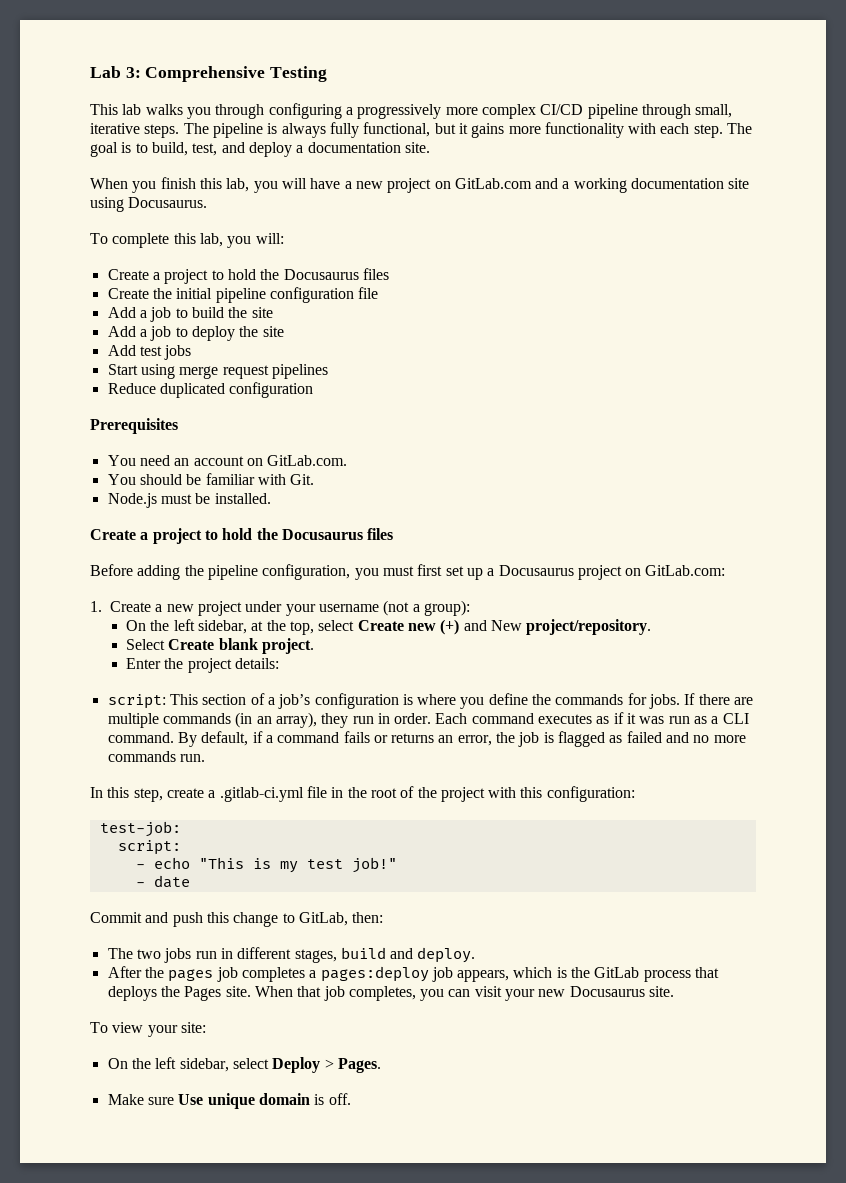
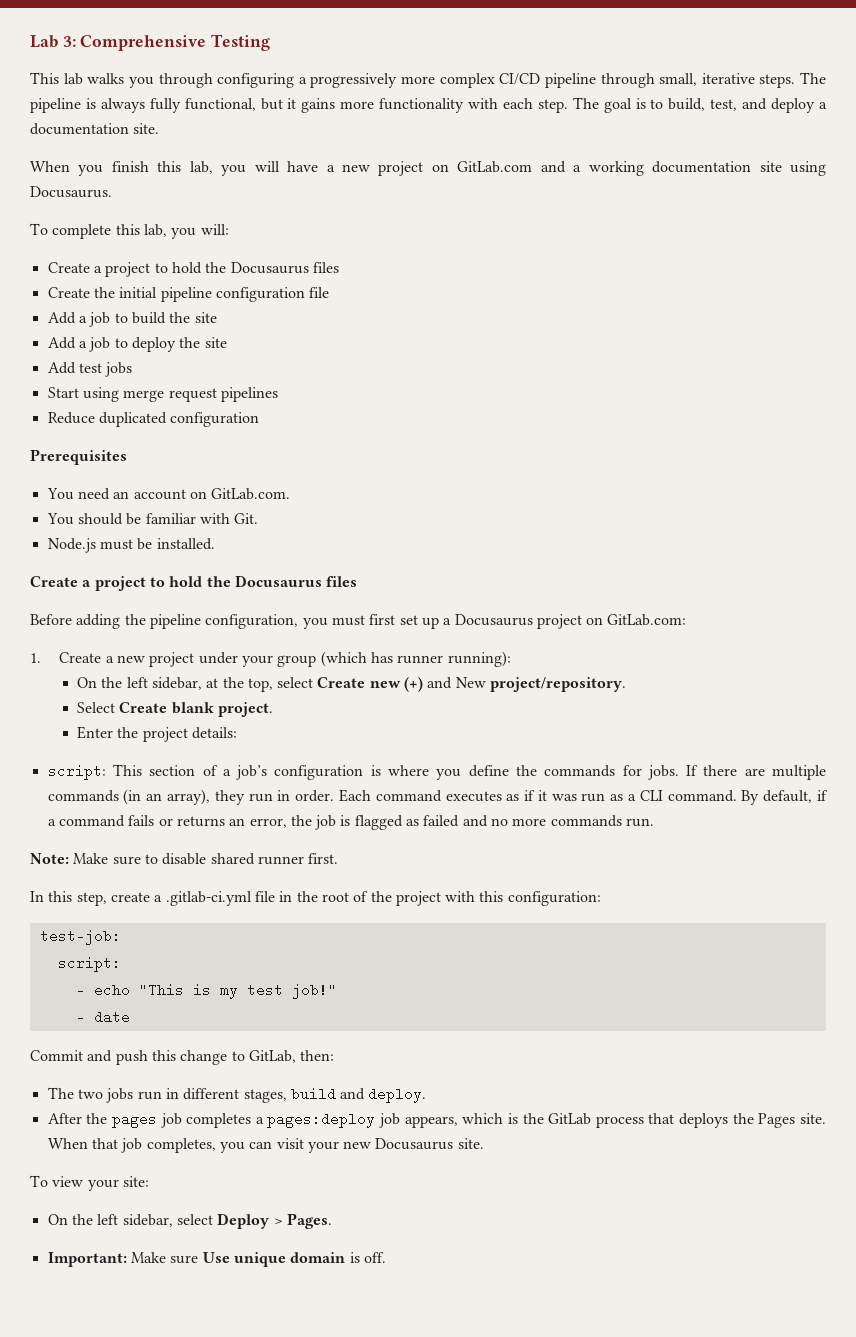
[318,600,470,616] username (not a group): -> [277,651,511,667] group (which has runner running):
(205, 758) none -> [30,853,339,865] // Note: Make sure to disable shared runner first.
(381, 1065) none -> [47,1252,127,1267] Important:

